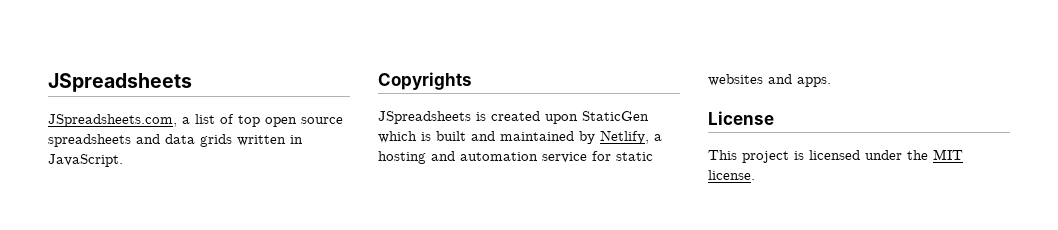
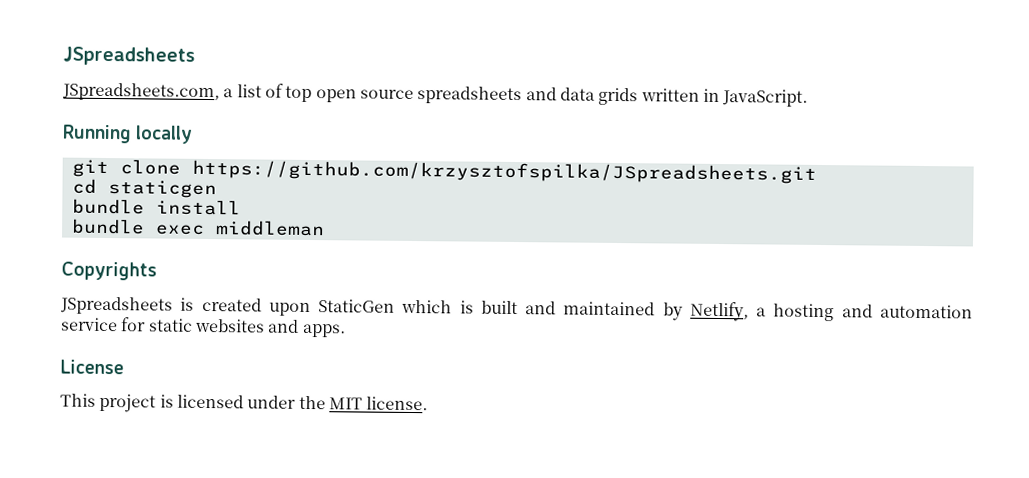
(123, 160) none -> [62,124,194,144] [71,159,817,184] [71,178,217,199] [71,198,241,216] [71,218,325,237] // Running locally // git clone https://github.com/krzysztofspilka/JSpreadsheets.git // cd staticgen // bundle install // bundle exec middleman

